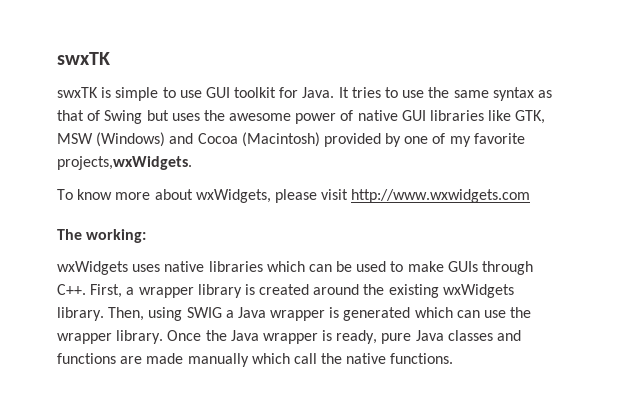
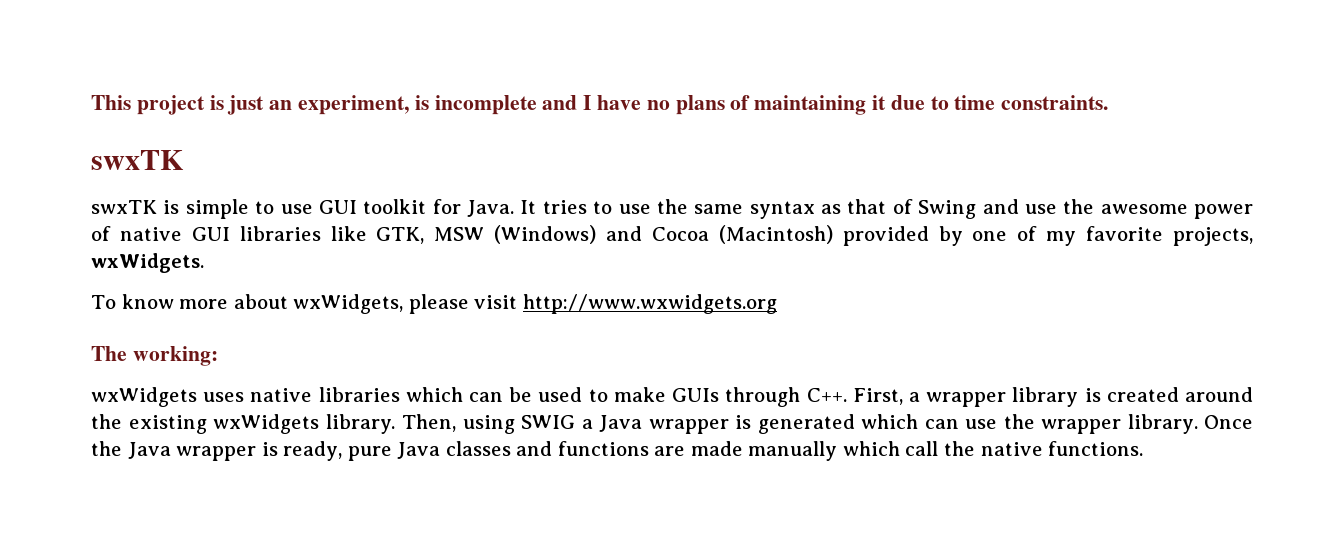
(57, 58) none -> [91,95,1109,115] This project is just an experiment, is incomplete and I have no plans of maintaining it due to time constraints. //
[146,110,200,121] but uses -> [982,199,1057,214] and use
[57,156,192,170] projects,wxWidgets. -> [1173,227,1253,246] [91,253,204,273] projects, wxWidgets.
[351,189,531,203] http://www.wxwidgets.com -> [522,294,777,314] http://www.wxwidgets.org

